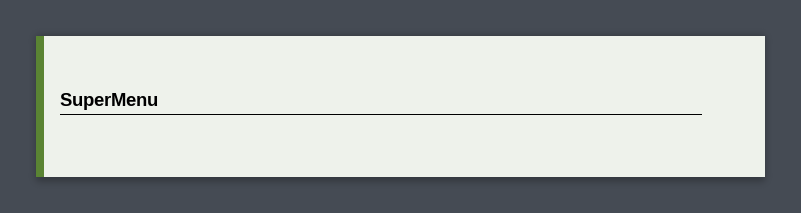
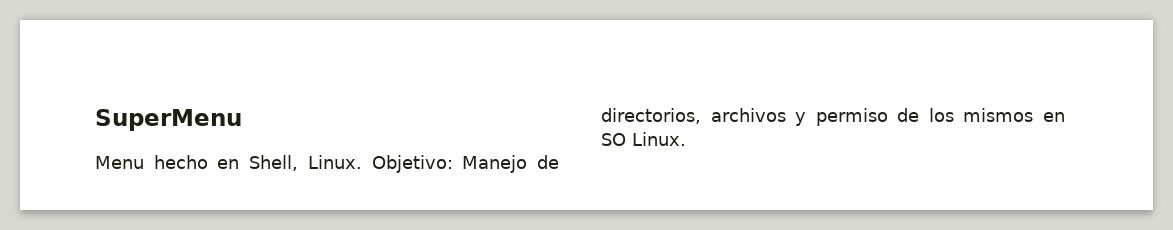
(158, 101) none -> [95,155,559,173] [601,108,1065,126] [601,132,686,146] // Menu hecho en Shell, Linux. Objetivo: Manejo de directorios, archivos y permiso de los mismos en SO Linux.

